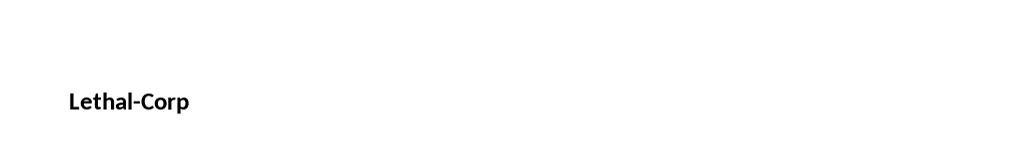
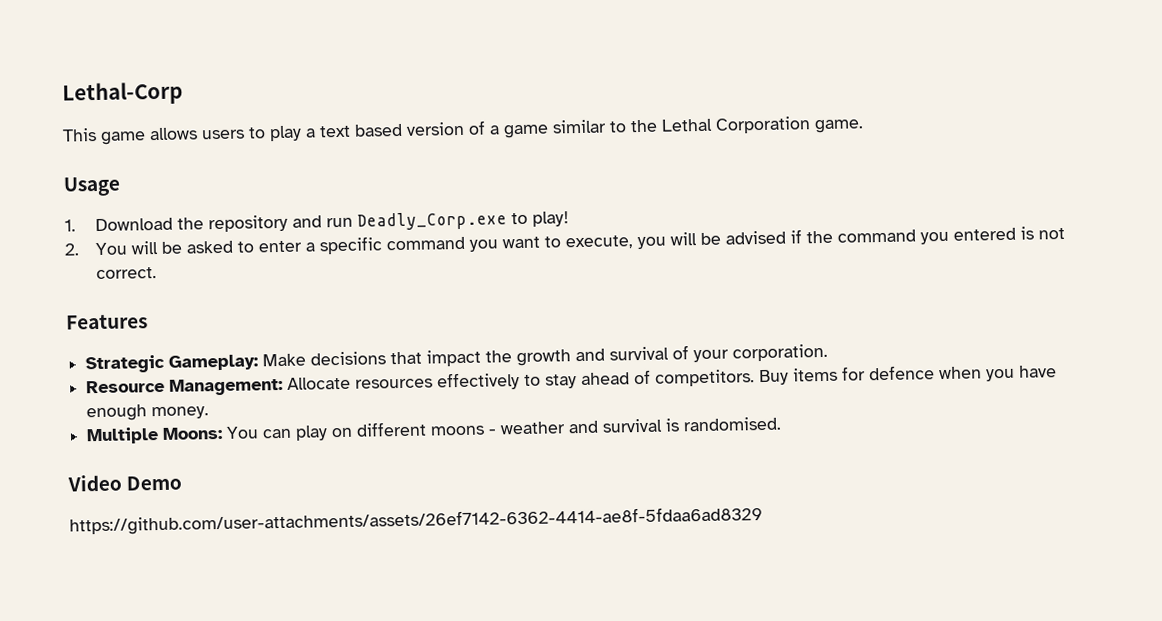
(189, 103) none -> [62,116,864,145] [63,176,121,197] [64,211,570,233] [64,226,1066,256] [96,267,158,280] [66,314,148,330] [85,343,829,374] [86,365,1058,396] [86,404,210,422] [86,416,783,445] [67,474,183,492] [69,506,763,536] // This game allows users to play a text based version of a game similar to the Lethal Corporation game. // Usage // 1. Download the repository and run Deadly_Corp.exe to play! // 2. You will be asked to enter a specific command you want to execute, you will be advised if the command you entered is not correct. // Features // Strategic Gameplay: Make decisions that impact the growth and survival of your corporation. // Resource Management: Allocate resources effectively to stay ahead of competitors. Buy items for defence when you have enough money. // Multiple Moons: You can play on different moons - weather and survival is randomised. // Video Demo // https://github.com/user-attachments/assets/26ef7142-6362-4414-ae8f-5fdaa6ad8329

